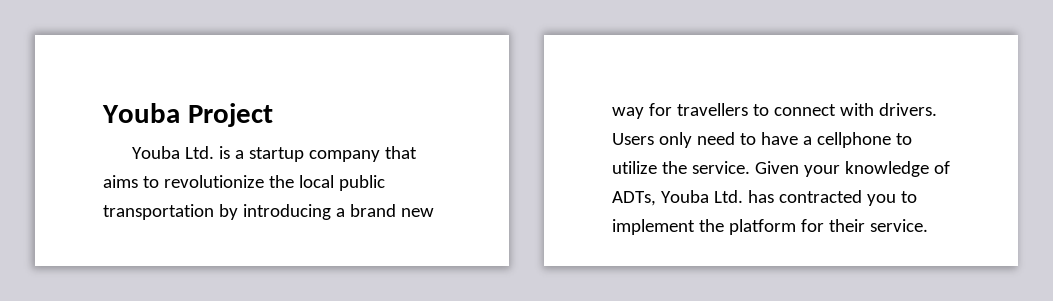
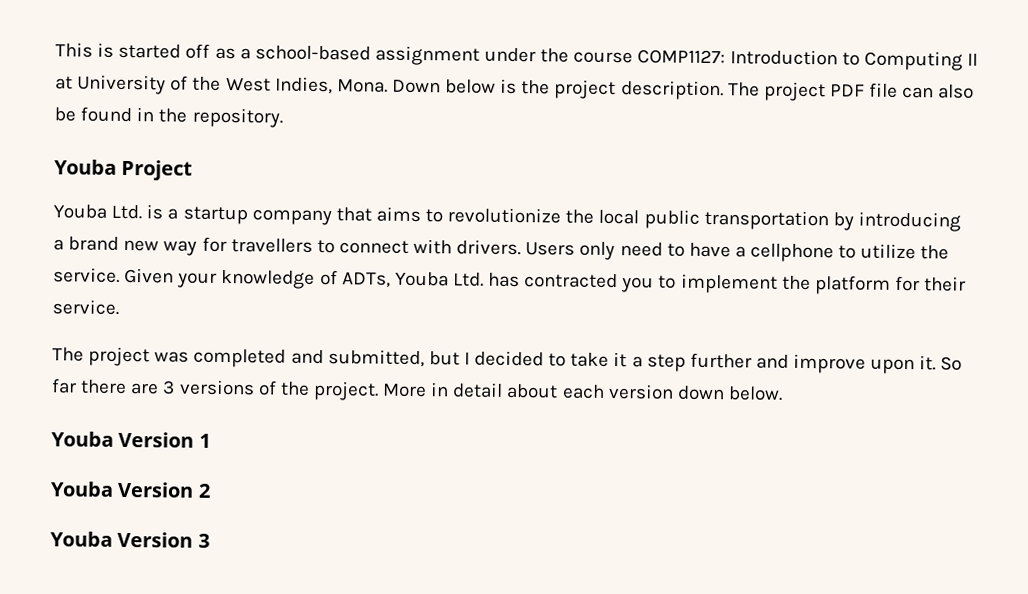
(102, 113) none -> [55,42,978,71] [55,74,975,102] [54,106,283,128] This is started off as a school-based assignment under the course COMP1127: Introduction to Computing II at University of the West Indies, Mona. Down below is the project description. The project PDF file can also be found in the repository. //
(928, 225) none -> [52,346,963,375] [51,378,783,401] [51,431,211,448] [50,481,211,498] [50,531,210,548] // The project was completed and submitted, but I decided to take it a step further and improve upon it. So far there are 3 versions of the project. More in detail about each version down below. // Youba Version 1 // Youba Version 2 // Youba Version 3

